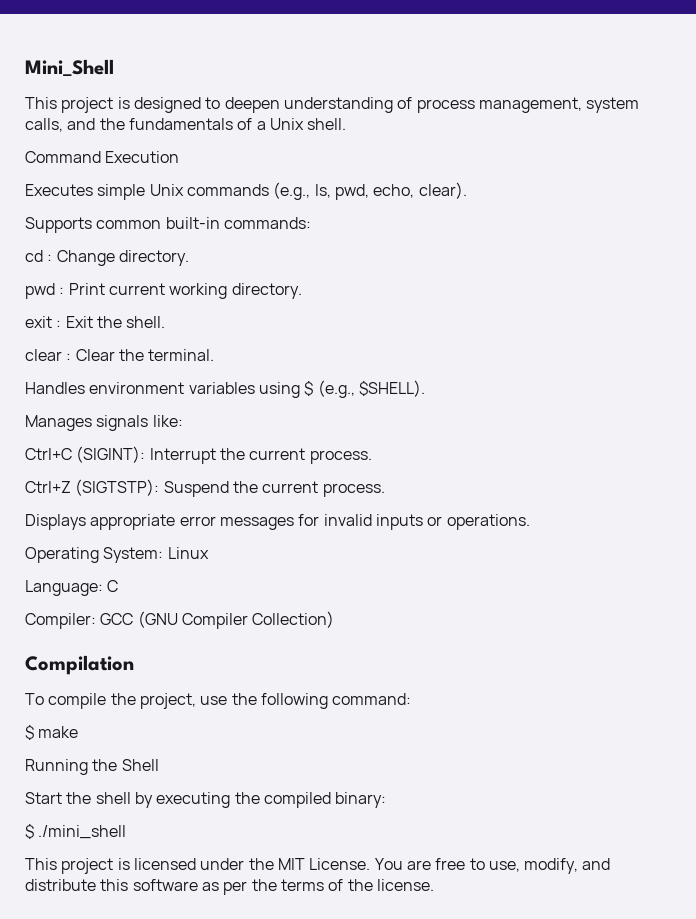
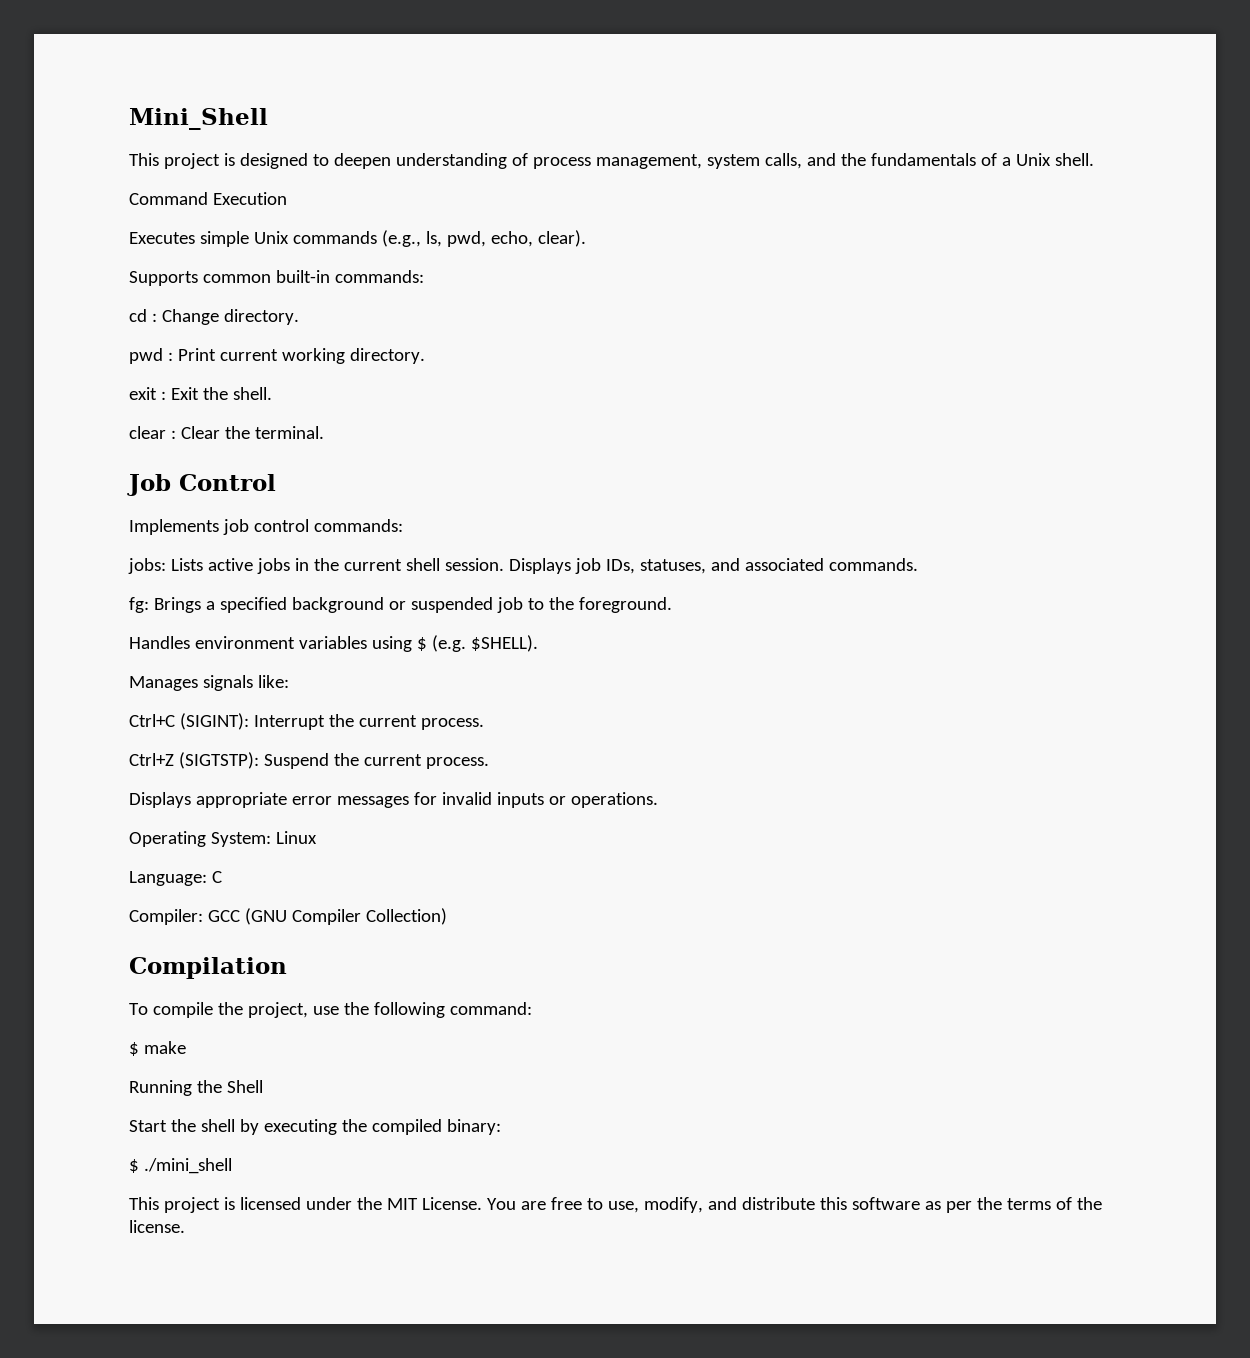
(215, 355) none -> [127,474,276,496] [129,519,403,535] [128,558,918,574] [129,597,672,613] // Job Control // Implements job control commands: // jobs: Lists active jobs in the current shell session. Displays job IDs, statuses, and associated commands. // fg: Brings a specified background or suspended job to the foreground.
[317,380,355,398] (e.g., -> [431,635,466,652] (e.g.

